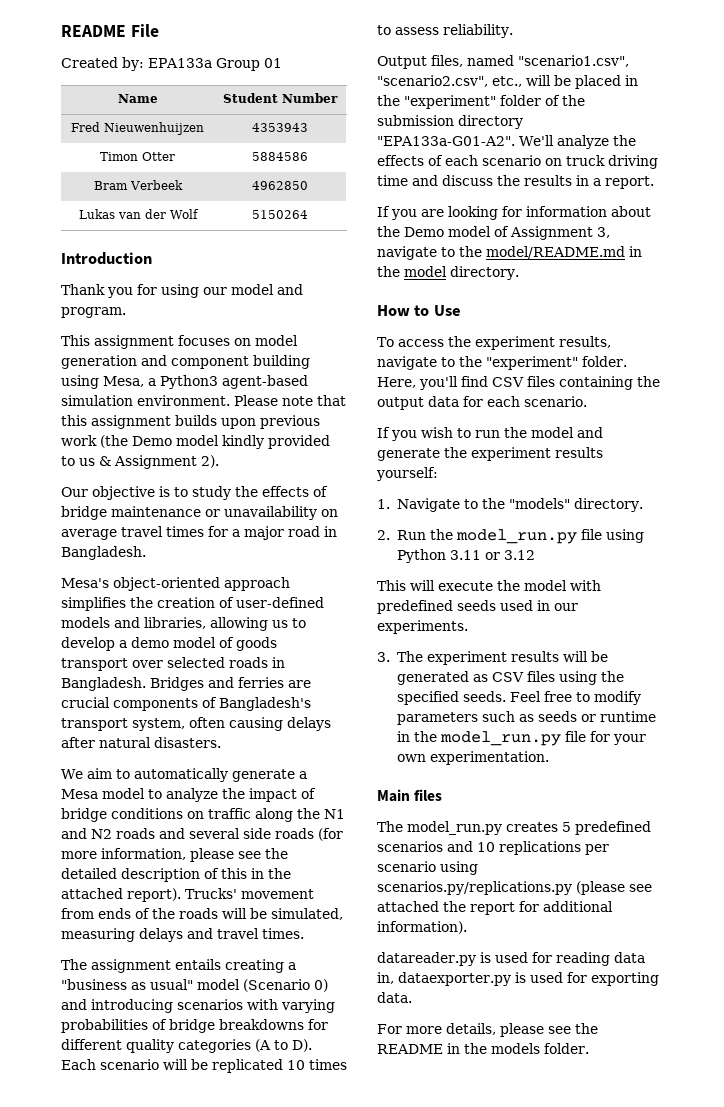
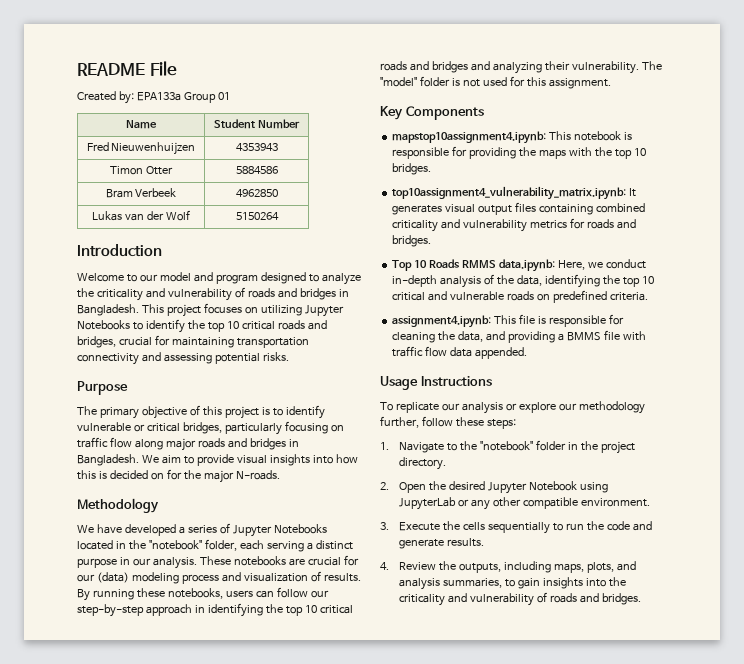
[61,284,303,298] [61,307,126,318] [61,335,298,349] [61,355,310,369] [61,375,308,389] [61,395,346,406] [61,415,320,429] [61,435,330,449] [61,455,219,469] [61,486,328,500] [61,506,338,520] [61,526,337,540] [61,546,146,560] [61,577,290,591] [61,597,324,611] [61,617,306,631] [61,637,277,651] [61,657,285,671] [61,677,311,691] [61,697,311,711] [61,717,331,731] [61,737,221,748] [61,768,307,782] [61,788,316,802] [61,808,345,822] [61,828,343,841] [61,848,288,862] [61,868,291,882] [61,888,314,902] [61,908,343,920] [61,928,304,942] [61,959,296,973] [61,979,328,992] [61,999,335,1013] [61,1019,328,1033] [61,1039,312,1053] [61,1059,347,1073] [377,24,513,38] [377,55,629,69] [377,75,638,89] [377,95,585,109] [377,115,523,129] [377,135,636,149] [377,155,658,169] [377,175,654,189] [377,206,651,220] [377,226,610,240] [377,246,642,260] [377,266,519,280] [377,305,461,316] [377,336,611,350] [377,356,627,370] [377,376,660,390] [377,396,587,410] [377,427,603,441] [377,447,603,461] [376,467,438,481] [377,498,643,512] [377,529,644,544] [396,549,535,563] [377,580,601,591] [377,600,578,614] [377,620,468,634] [377,651,608,665] [396,671,624,685] [396,691,641,705] [396,711,656,725] [396,731,646,746] [396,751,549,765] [377,789,443,802] [377,821,651,835] [377,841,609,855] [377,861,478,875] [377,881,652,895] [377,901,613,915] [377,921,467,934] [377,952,645,966] [377,972,659,986] [377,992,412,1003] [377,1023,598,1037] [377,1043,589,1054] Thank you for using our model and program. // This assignment focuses on model generation and component building using Mesa, a Python3 agent-based simulation environment. Please note that this assignment builds upon previous work (the Demo model kindly provided to us & Assignment 2). // Our objective is to study the effects of bridge maintenance or unavailability on average travel times for a major road in Bangladesh. // Mesa's object-oriented approach simplifies the creation of user-defined models and libraries, allowing us to develop a demo model of goods transport over selected roads in Bangladesh. Bridges and ferries are crucial components of Bangladesh's transport system, often causing delays after natural disasters. // We aim to automatically generate a Mesa model to analyze the impact of bridge conditions on traffic along the N1 and N2 roads and several side roads (for more information, please see the detailed description of this in the attached report). Trucks' movement from ends of the roads will be simulated, measuring delays and travel times. // The assignment entails creating a "business as usual" model (Scenario 0) and introducing scenarios with varying probabilities of bridge breakdowns for different quality categories (A to D). Each scenario will be replicated 10 times to assess reliability. // Output files, named "scenario1.csv", "scenario2.csv", etc., will be placed in the "experiment" folder of the submission directory "EPA133a-G01-A2". We'll analyze the effects of each scenario on truck driving time and discuss the results in a report. // If you are looking for information about the Demo model of Assignment 3, navigate to the model/README.md in the model directory. // How to Use // To access the experiment results, navigate to the "experiment" folder. Here, you'll find CSV files containing the output data for each scenario. // If you wish to run the model and generate the experiment results yourself: // 1. Navigate to the "models" directory. // 2. Run the model_run.py file using Python 3.11 or 3.12 // This will execute the model with predefined seeds used in our experiments. // 3. The experiment results will be generated as CSV files using the specified seeds. Feel free to modify parameters such as seeds or runtime in the model_run.py file for your own experimentation. // Main files // The model_run.py creates 5 predefined scenarios and 10 replications per scenario using scenarios.py/replications.py (please see attached the report for additional information). // datareader.py is used for reading data in, dataexporter.py is used for exporting data. // For more details, please see the README in the models folder. -> [77,272,361,285] [77,287,349,301] [77,303,344,317] [77,319,327,333] [77,335,309,348] [77,352,289,365] [77,381,128,395] [77,405,325,419] [77,421,344,435] [77,437,299,451] [77,454,358,466] [77,469,280,483] [77,498,159,513] [77,523,327,537] [77,539,353,552] [77,555,359,569] [77,571,361,584] [77,587,329,601] [77,603,353,617] [380,61,662,74] [380,76,611,89] [380,106,484,120] [392,131,633,144] [392,146,646,159] [392,163,432,175] [392,186,637,200] [392,202,645,215] [392,218,636,232] [392,235,432,247] [392,259,646,272] [392,274,654,288] [392,290,648,303] [392,314,624,328] [392,330,646,343] [392,346,528,359] [380,376,492,390] [380,401,645,414] [380,416,516,429] [380,440,636,454] [399,457,447,470] [380,481,609,494] [399,497,651,510] [380,521,653,534] [399,538,485,549] [380,561,637,573] [399,577,627,590] [399,592,642,606] Welcome to our model and program designed to analyze the criticality and vulnerability of roads and bridges in Bangladesh. This project focuses on utilizing Jupyter Notebooks to identify the top 10 critical roads and bridges, crucial for maintaining transportation connectivity and assessing potential risks. // Purpose // The primary objective of this project is to identify vulnerable or critical bridges, particularly focusing on traffic flow along major roads and bridges in Bangladesh. We aim to provide visual insights into how this is decided on for the major N-roads. // Methodology // We have developed a series of Jupyter Notebooks located in the "notebook" folder, each serving a distinct purpose in our analysis. These notebooks are crucial for our (data) modeling process and visualization of results. By running these notebooks, users can follow our step-by-step approach in identifying the top 10 critical roads and bridges and analyzing their vulnerability. The "model" folder is not used for this assignment. // Key Components // mapstop10assignment4.ipynb: This notebook is responsible for providing the maps with the top 10 bridges. // top10assignment4_vulnerability_matrix.ipynb: It generates visual output files containing combined criticality and vulnerability metrics for roads and bridges. // Top 10 Roads RMMS data.ipynb: Here, we conduct in-depth analysis of the data, identifying the top 10 critical and vulnerable roads on predefined criteria. // assignment4.ipynb: This file is responsible for cleaning the data, and providing a BMMS file with traffic flow data appended. // Usage Instructions // To replicate our analysis or explore our methodology further, follow these steps: // 1. Navigate to the "notebook" folder in the project directory. // 2. Open the desired Jupyter Notebook using JupyterLab or any other compatible environment. // 3. Execute the cells sequentially to run the code and generate results. // 4. Review the outputs, including maps, plots, and analysis summaries, to gain insights into the criticality and vulnerability of roads and bridges.

